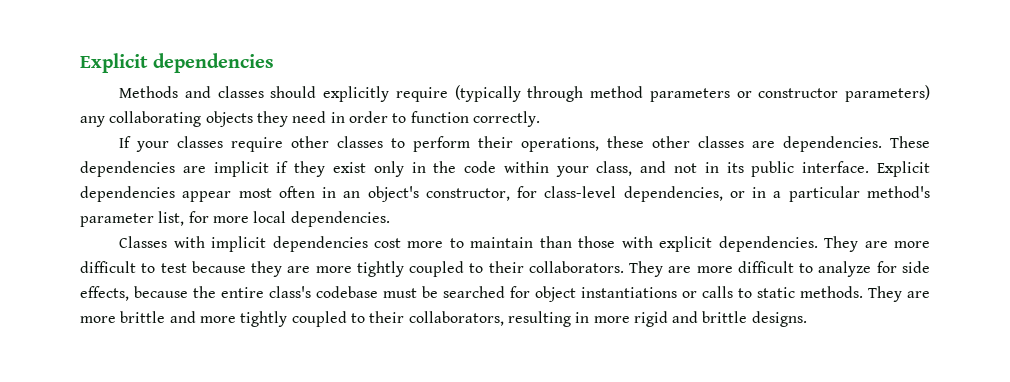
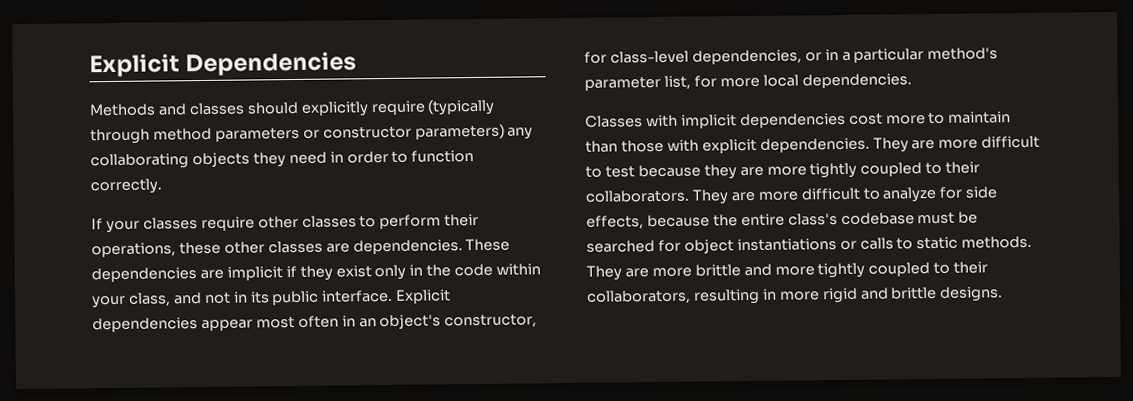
[80,53,275,73] Explicit dependencies -> [89,51,358,78] Explicit Dependencies

